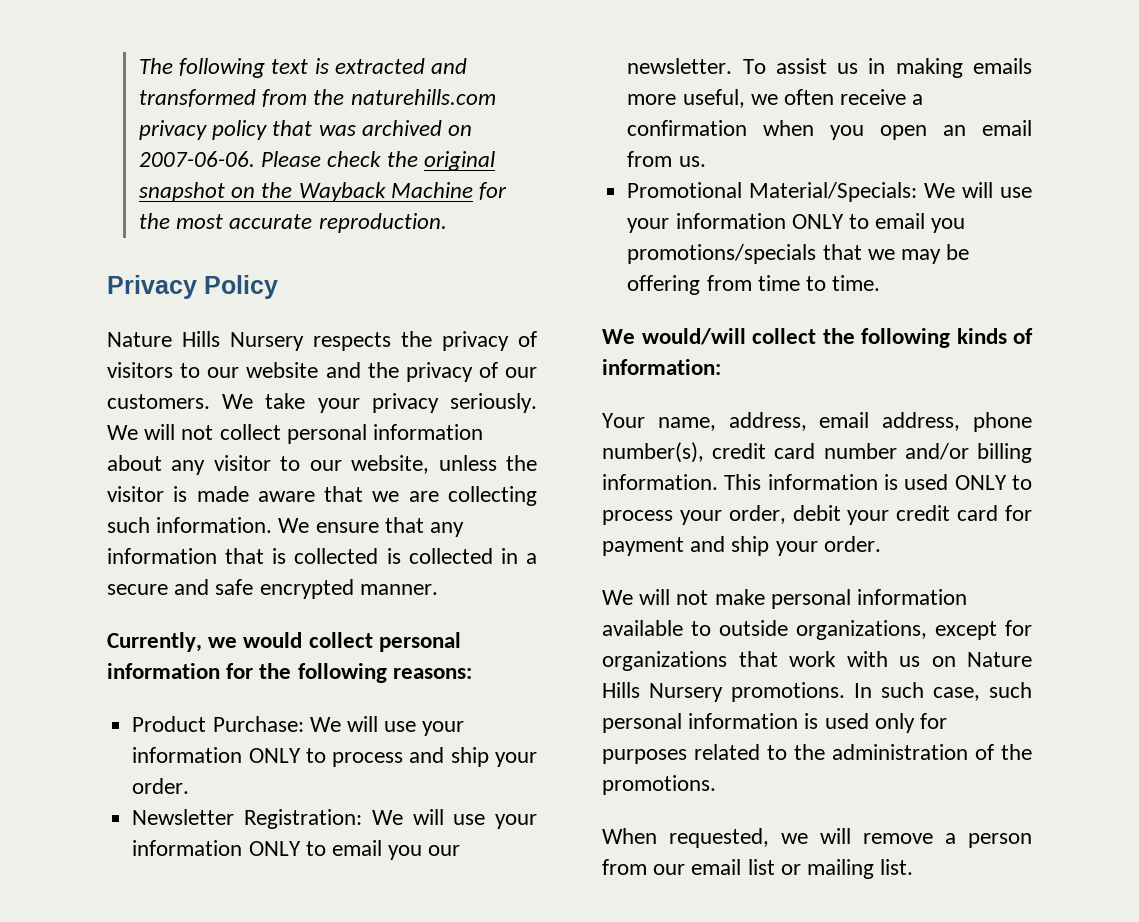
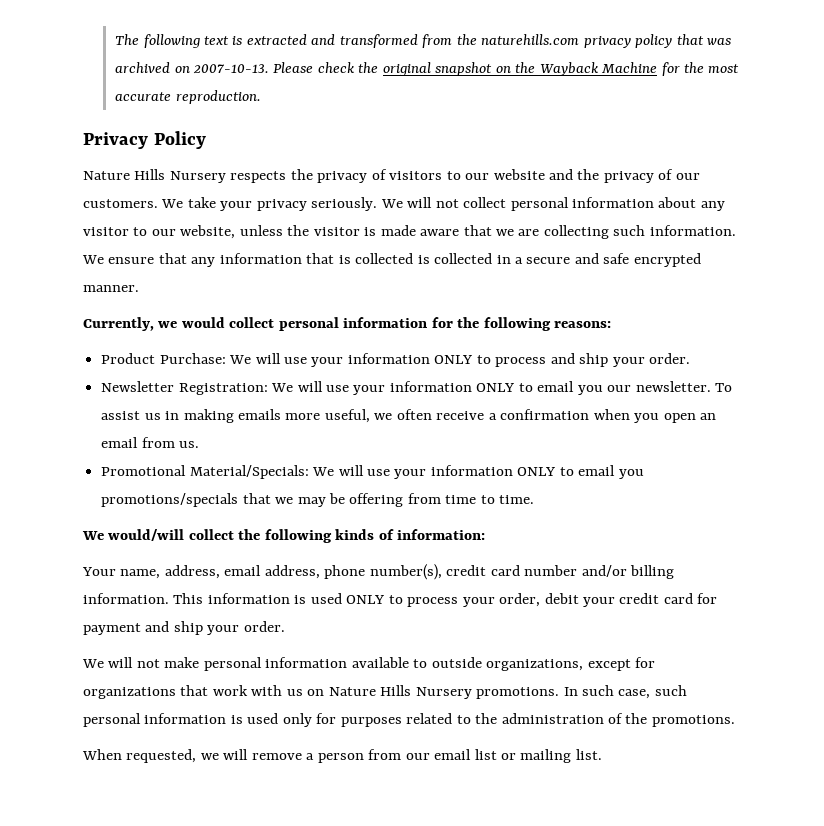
[139,151,256,167] 2007-06-06. -> [192,64,269,74] 2007-10-13.

